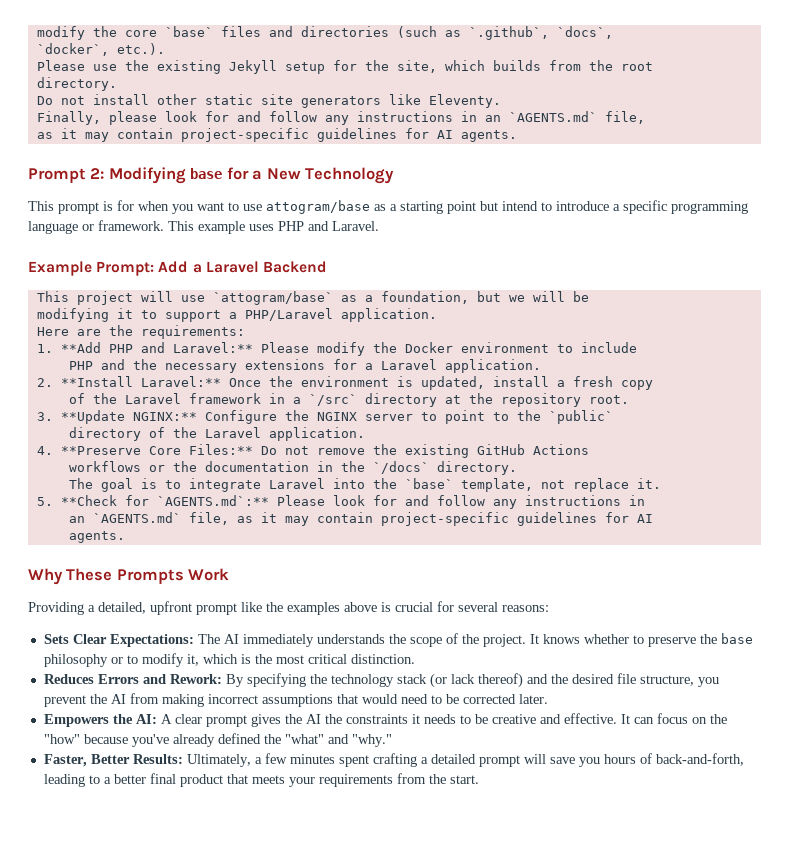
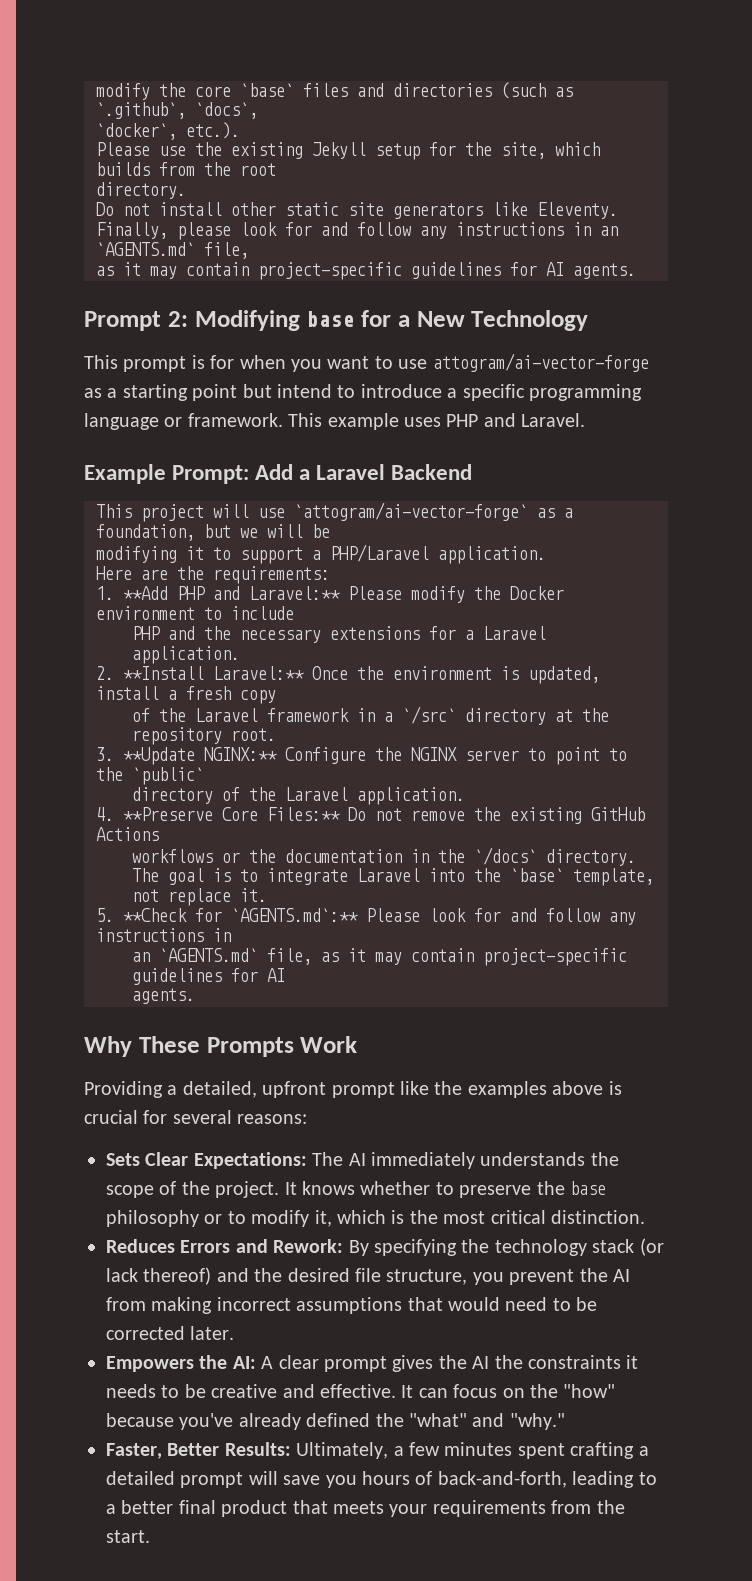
[266,200,370,214] attogram/base -> [432,353,649,372] attogram/ai-vector-forge
[212,291,333,305] `attogram/base` -> [294,502,528,521] `attogram/ai-vector-forge`

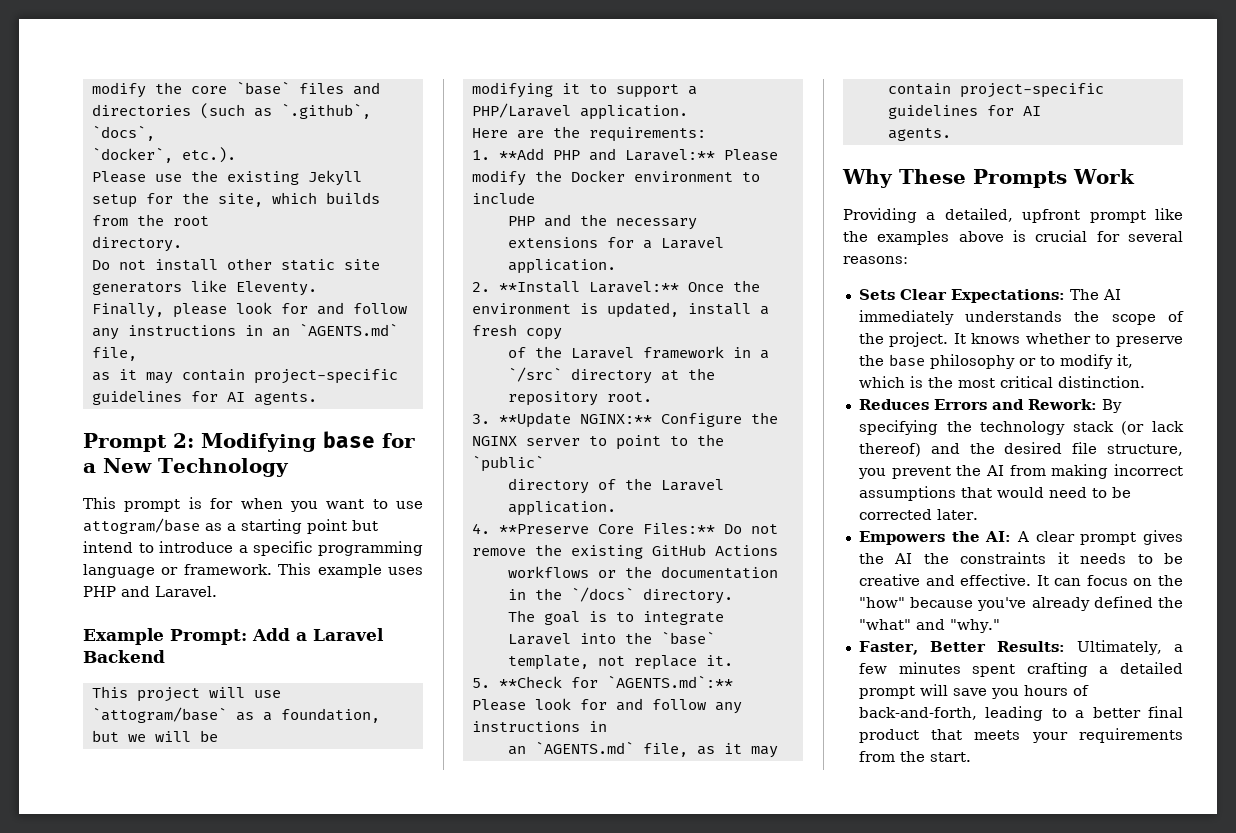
[432,353,649,372] attogram/ai-vector-forge -> [83,518,200,534] attogram/base
[294,502,528,521] `attogram/ai-vector-forge` -> [91,707,227,723] `attogram/base`

